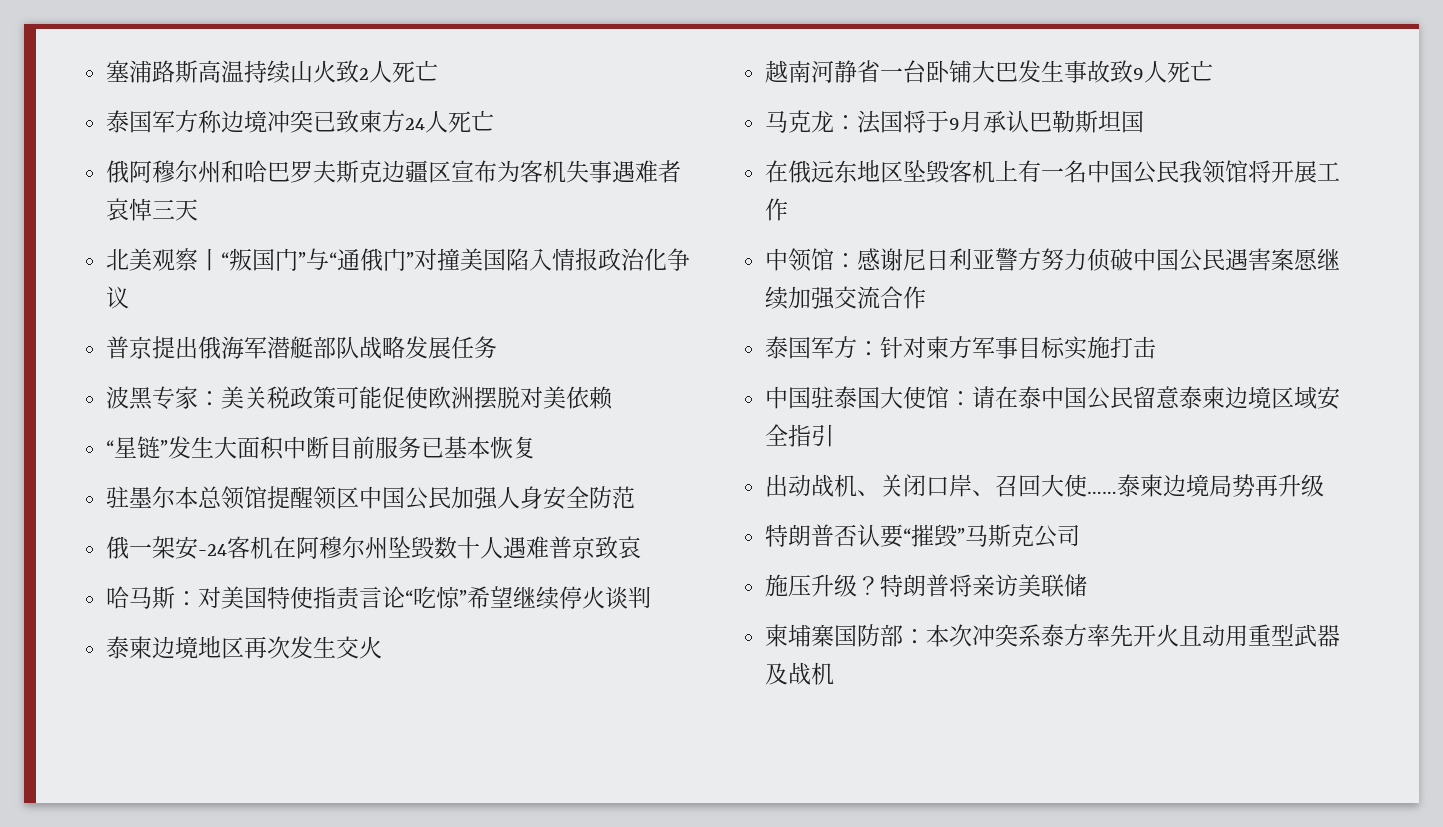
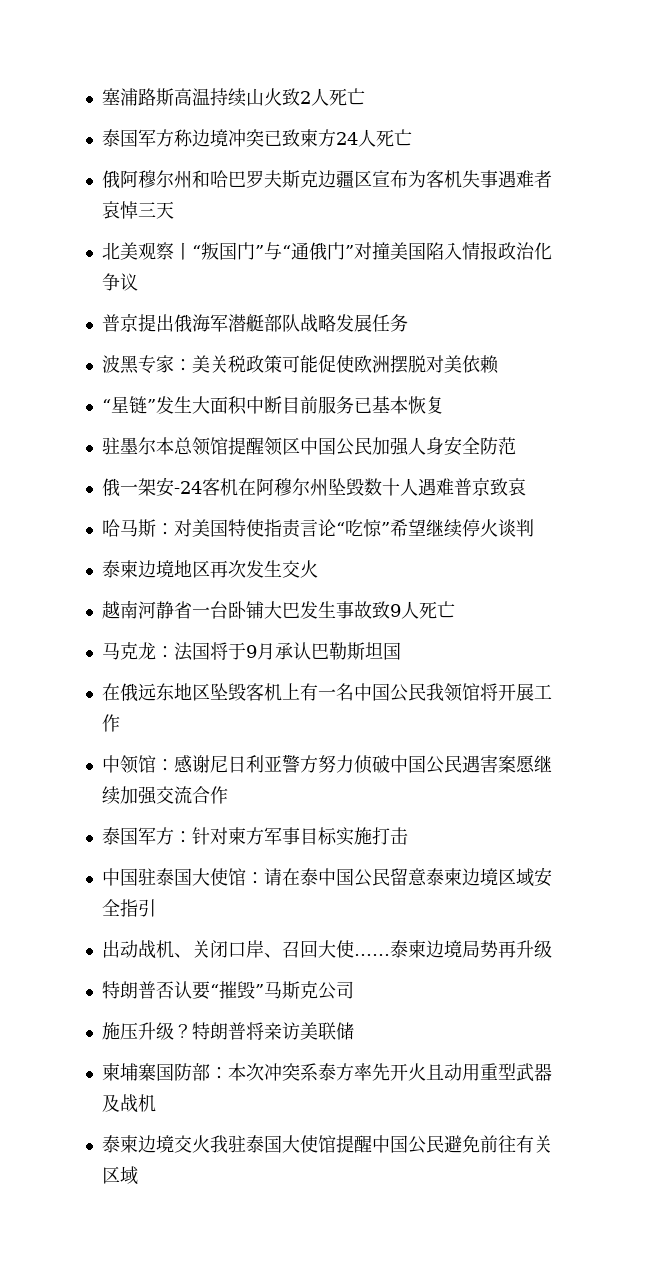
(835, 673) none -> [101,1135,552,1154] [101,1166,138,1185] // 泰柬边境交火我驻泰国大使馆提醒中国公民避免前往有关区域

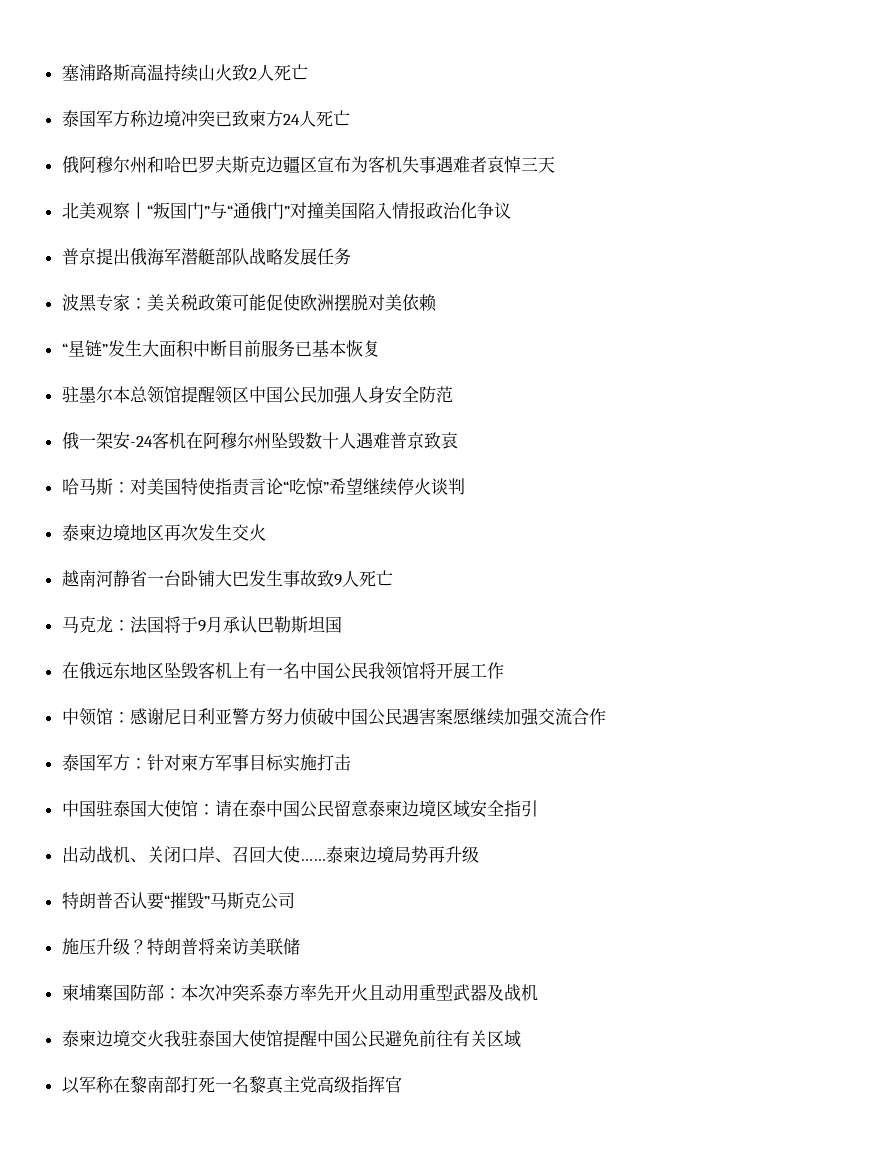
(138, 1175) none -> [61,1075,402,1094] // 以军称在黎南部打死一名黎真主党高级指挥官

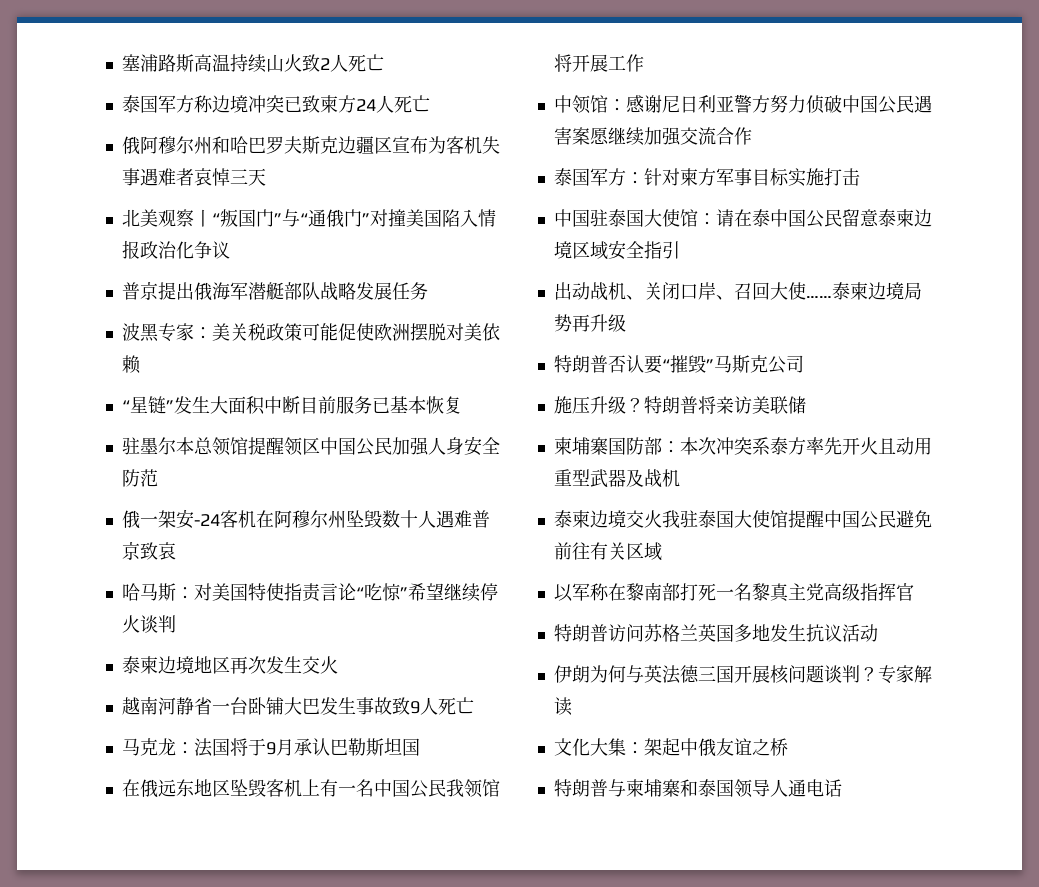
(402, 1084) none -> [553,624,878,642] [553,665,932,684] [553,697,572,716] [553,738,788,757] [553,779,842,798] // 特朗普访问苏格兰英国多地发生抗议活动 // 伊朗为何与英法德三国开展核问题谈判？专家解读 // 文化大集：架起中俄友谊之桥 // 特朗普与柬埔寨和泰国领导人通电话

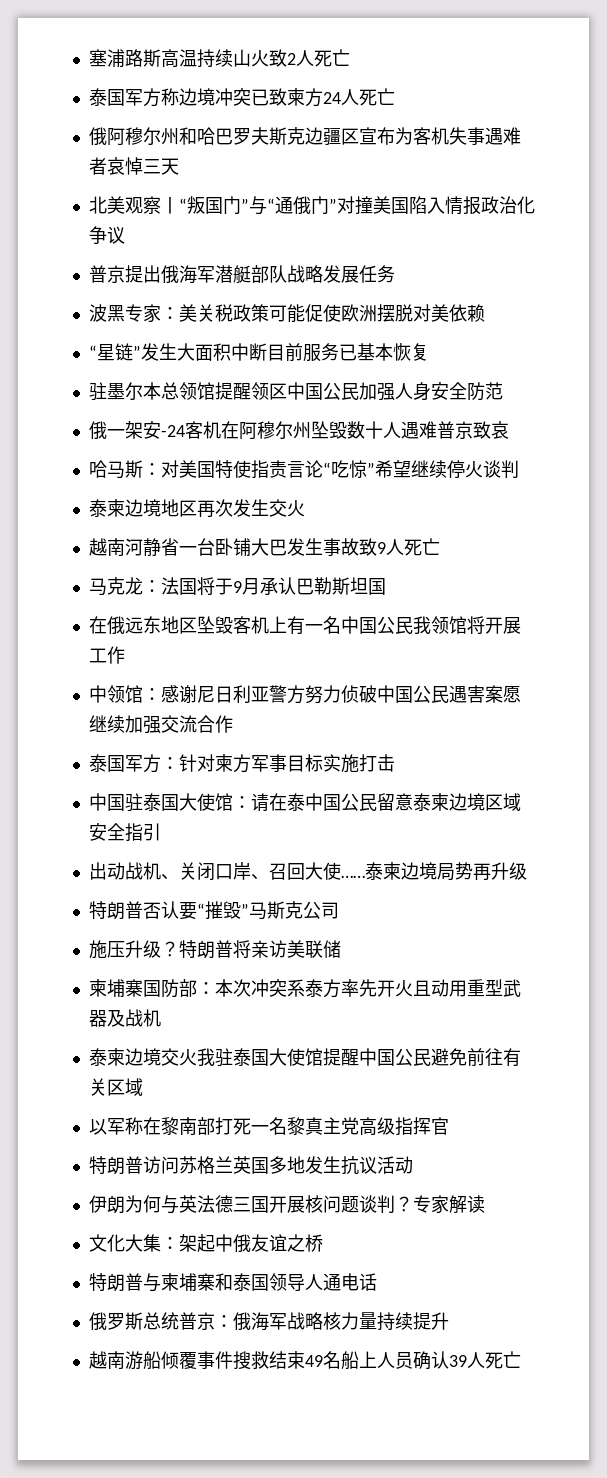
(842, 788) none -> [88,1312,449,1331] [88,1351,521,1370] // 俄罗斯总统普京：俄海军战略核力量持续提升 // 越南游船倾覆事件搜救结束49名船上人员确认39人死亡

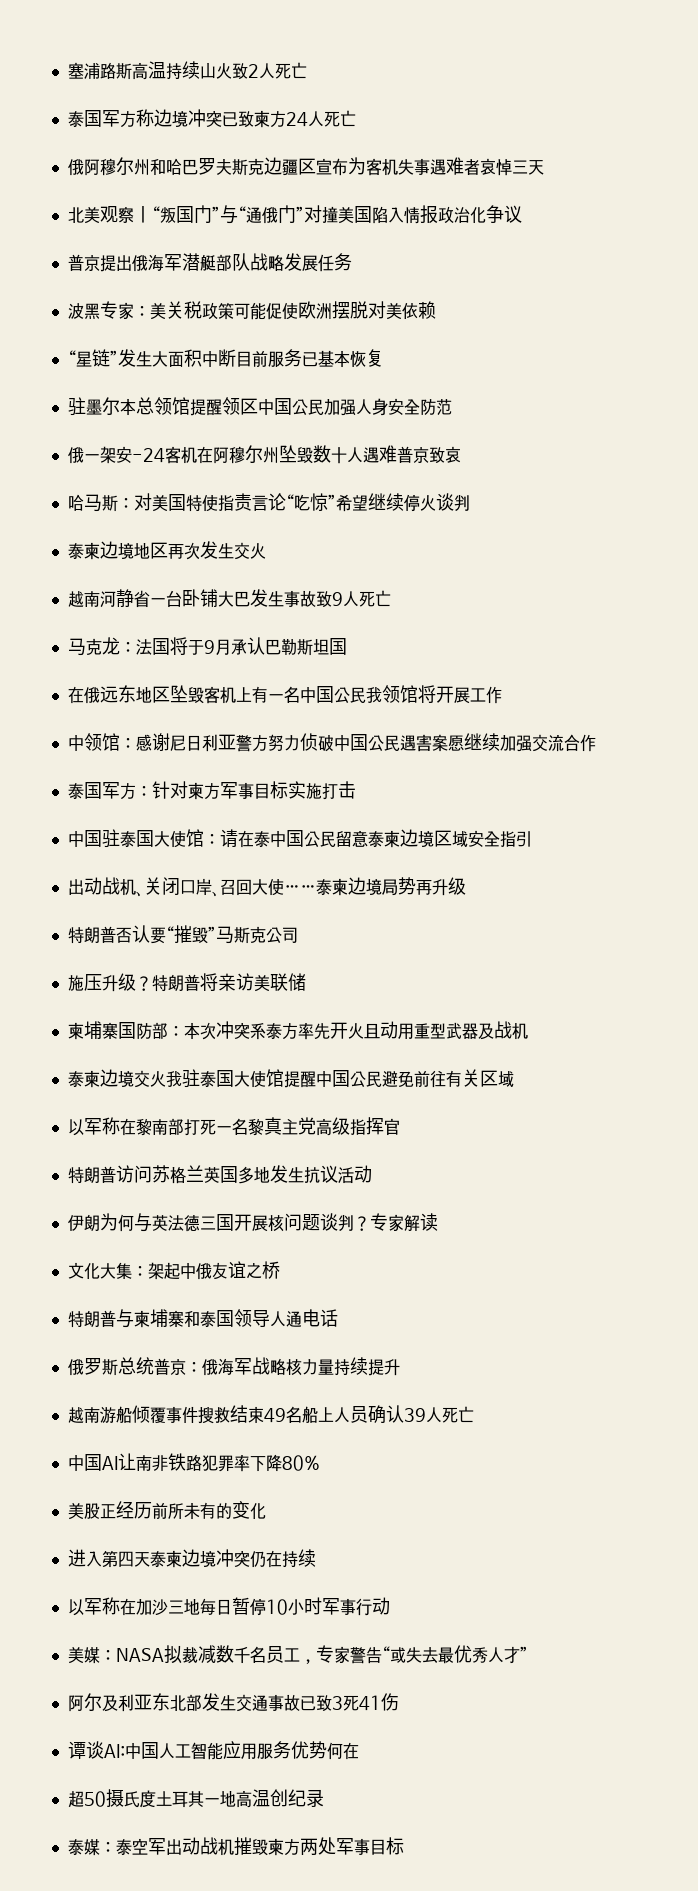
(521, 1359) none -> [67,1453,320,1472] [67,1501,266,1520] [67,1549,316,1568] [67,1597,390,1616] [67,1645,528,1664] [67,1693,399,1712] [67,1741,359,1760] [67,1789,324,1808] [67,1837,404,1856] // 中国AI让南非铁路犯罪率下降80% // 美股正经历前所未有的变化 // 进入第四天泰柬边境冲突仍在持续 // 以军称在加沙三地每日暂停10小时军事行动 // 美媒：NASA拟裁减数千名员工，专家警告“或失去最优秀人才” // 阿尔及利亚东北部发生交通事故已致3死41伤 // 谭谈AI:中国人工智能应用服务优势何在 // 超50摄氏度土耳其一地高温创纪录 // 泰媒：泰空军出动战机摧毁柬方两处军事目标

